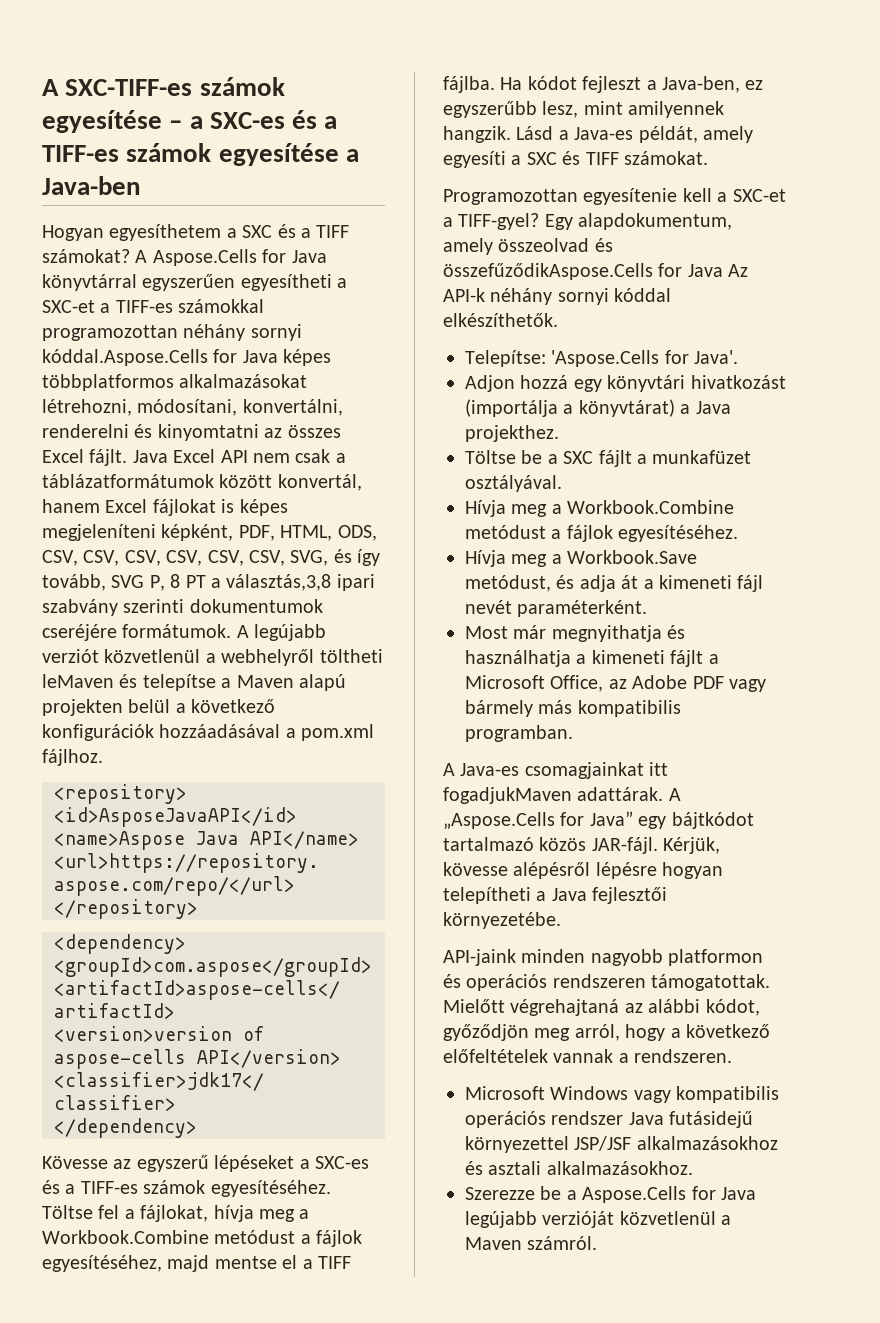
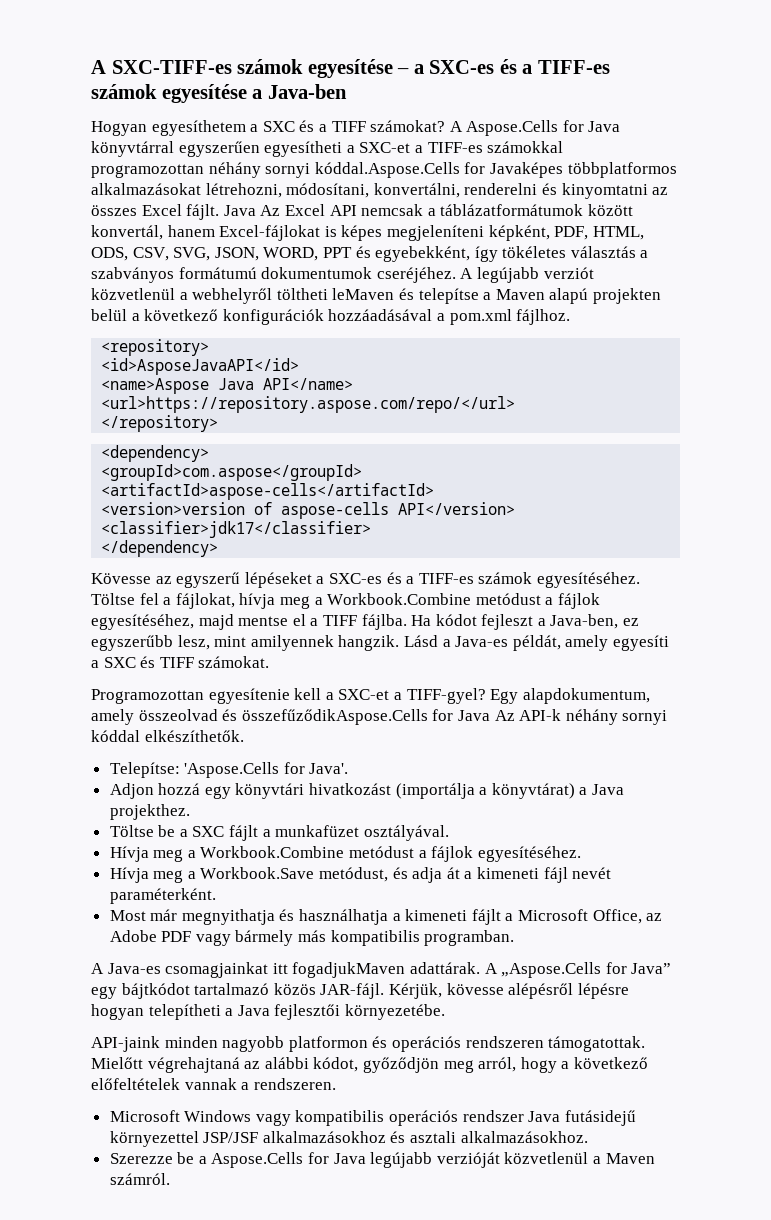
[242,349,332,366] Java képes -> [489,162,563,178] Javaképes
(168, 456) none -> [260,205,281,216] Az
[253,449,331,463] nem csak -> [361,204,424,216] nemcsak
[105,499,216,516] Excel fájlokat -> [219,225,321,241] Excel-fájlokat
[83,549,381,566] [42,574,375,591] [42,599,323,616] [42,624,232,641] CSV, CSV, CSV, CSV, CSV, SVG, és így tovább, SVG P, 8 PT a választás,3,8 ipari szabvány szerinti dokumentumok cseréjére formátumok. -> [173,246,649,262] [91,267,456,283] SVG, JSON, WORD, PPT és egyebekként, így tökéletes választás a szabványos formátumú dokumentumok cseréjéhez.

